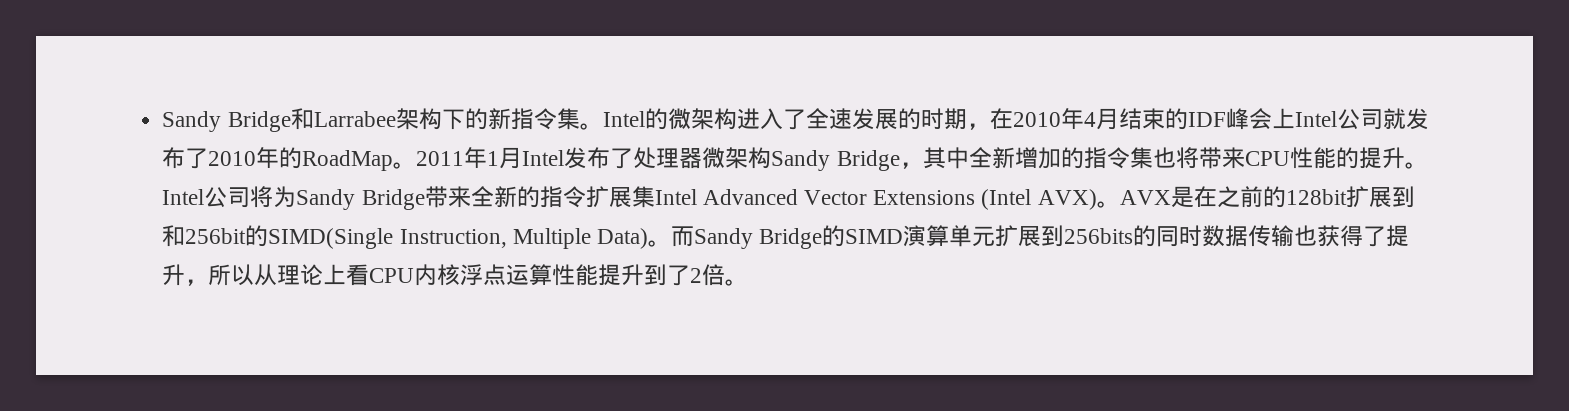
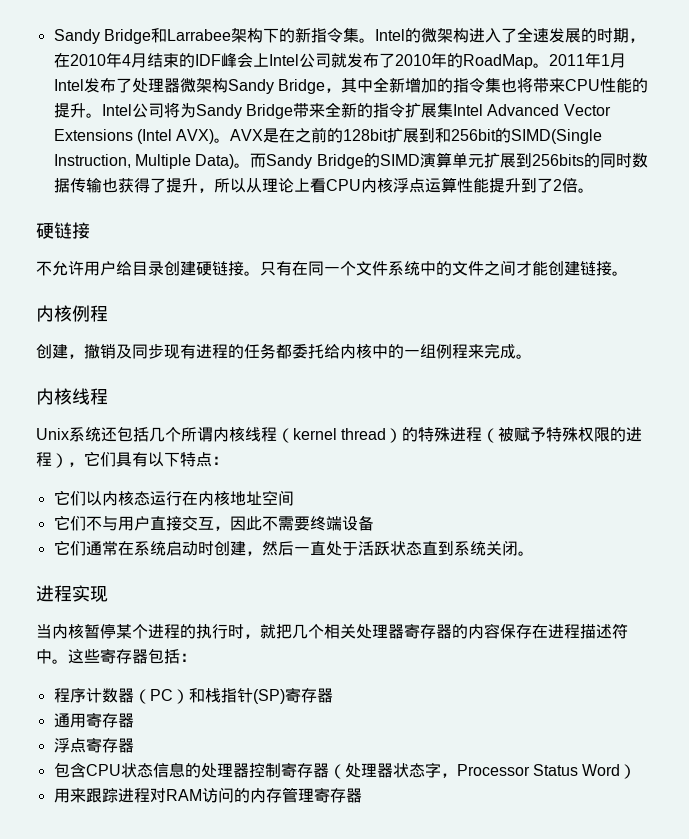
(749, 282) none -> [36,222,90,239] [36,260,628,276] [36,305,108,322] [36,343,532,359] [36,388,108,405] [36,426,643,443] [36,451,228,468] [53,490,294,506] [53,515,374,531] [53,540,534,556] [36,585,108,602] [36,623,628,639] [36,648,196,664] [53,687,333,704] [53,712,134,728] [53,737,134,753] [53,762,637,779] [53,787,362,803] // 硬链接 // 不允许用户给目录创建硬链接。只有在同一个文件系统中的文件之间才能创建链接。 // 内核例程 // 创建，撤销及同步现有进程的任务都委托给内核中的一组例程来完成。 // 内核线程 // Unix系统还包括几个所谓内核线程（kernel thread）的特殊进程（被赋予特殊权限的进程），它们具有以下特点： // 它们以内核态运行在内核地址空间 // 它们不与用户直接交互，因此不需要终端设备 // 它们通常在系统启动时创建，然后一直处于活跃状态直到系统关闭。 // 进程实现 // 当内核暂停某个进程的执行时，就把几个相关处理器寄存器的内容保存在进程描述符中。这些寄存器包括： // 程序计数器（PC）和栈指针(SP)寄存器 // 通用寄存器 // 浮点寄存器 // 包含CPU状态信息的处理器控制寄存器（处理器状态字，Processor Status Word） // 用来跟踪进程对RAM访问的内存管理寄存器

